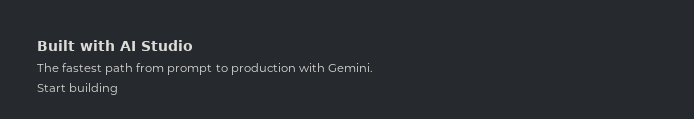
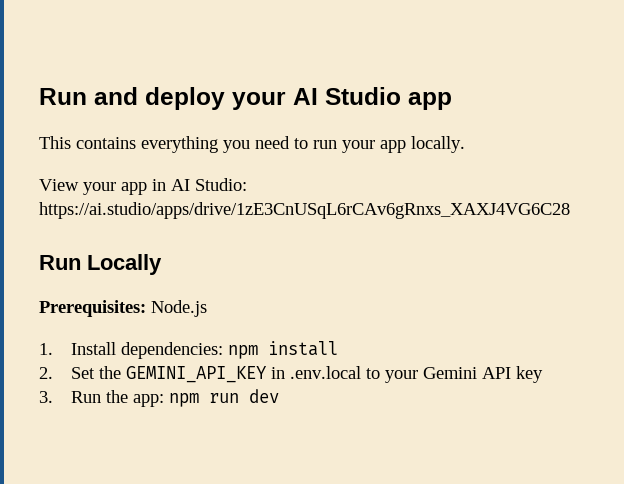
[37,40,193,51] [37,63,372,75] [37,83,119,95] Built with AI Studio // The fastest path from prompt to production with Gemini. // Start building -> [39,87,452,110] [39,136,465,153] [39,178,247,195] [39,202,570,219] [39,254,162,275] [39,300,207,317] [39,341,338,359] [39,366,543,383] [39,389,279,407] Run and deploy your AI Studio app // This contains everything you need to run your app locally. // View your app in AI Studio: https://ai.studio/apps/drive/1zE3CnUSqL6rCAv6gRnxs_XAXJ4VG6C28 // Run Locally // Prerequisites: Node.js // 1. Install dependencies: npm install // 2. Set the GEMINI_API_KEY in .env.local to your Gemini API key // 3. Run the app: npm run dev

